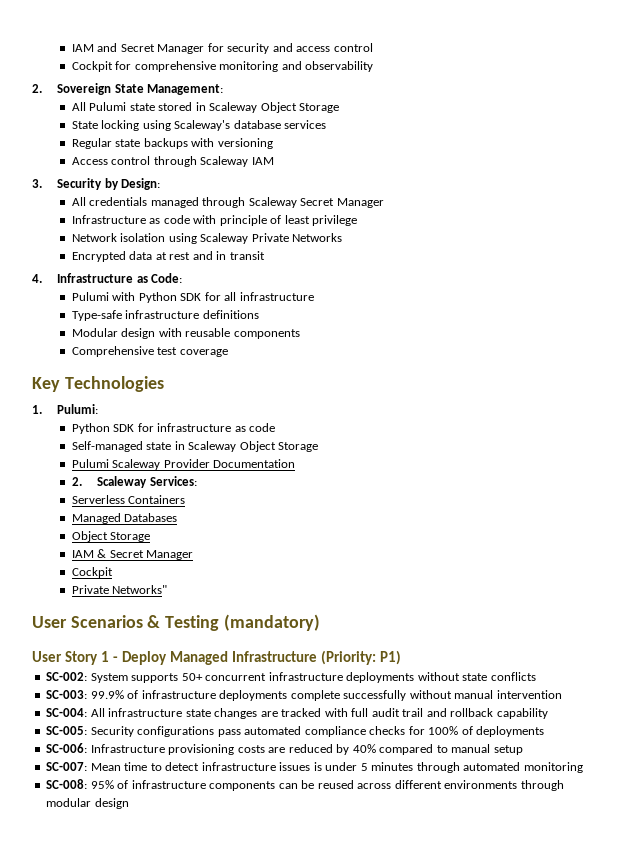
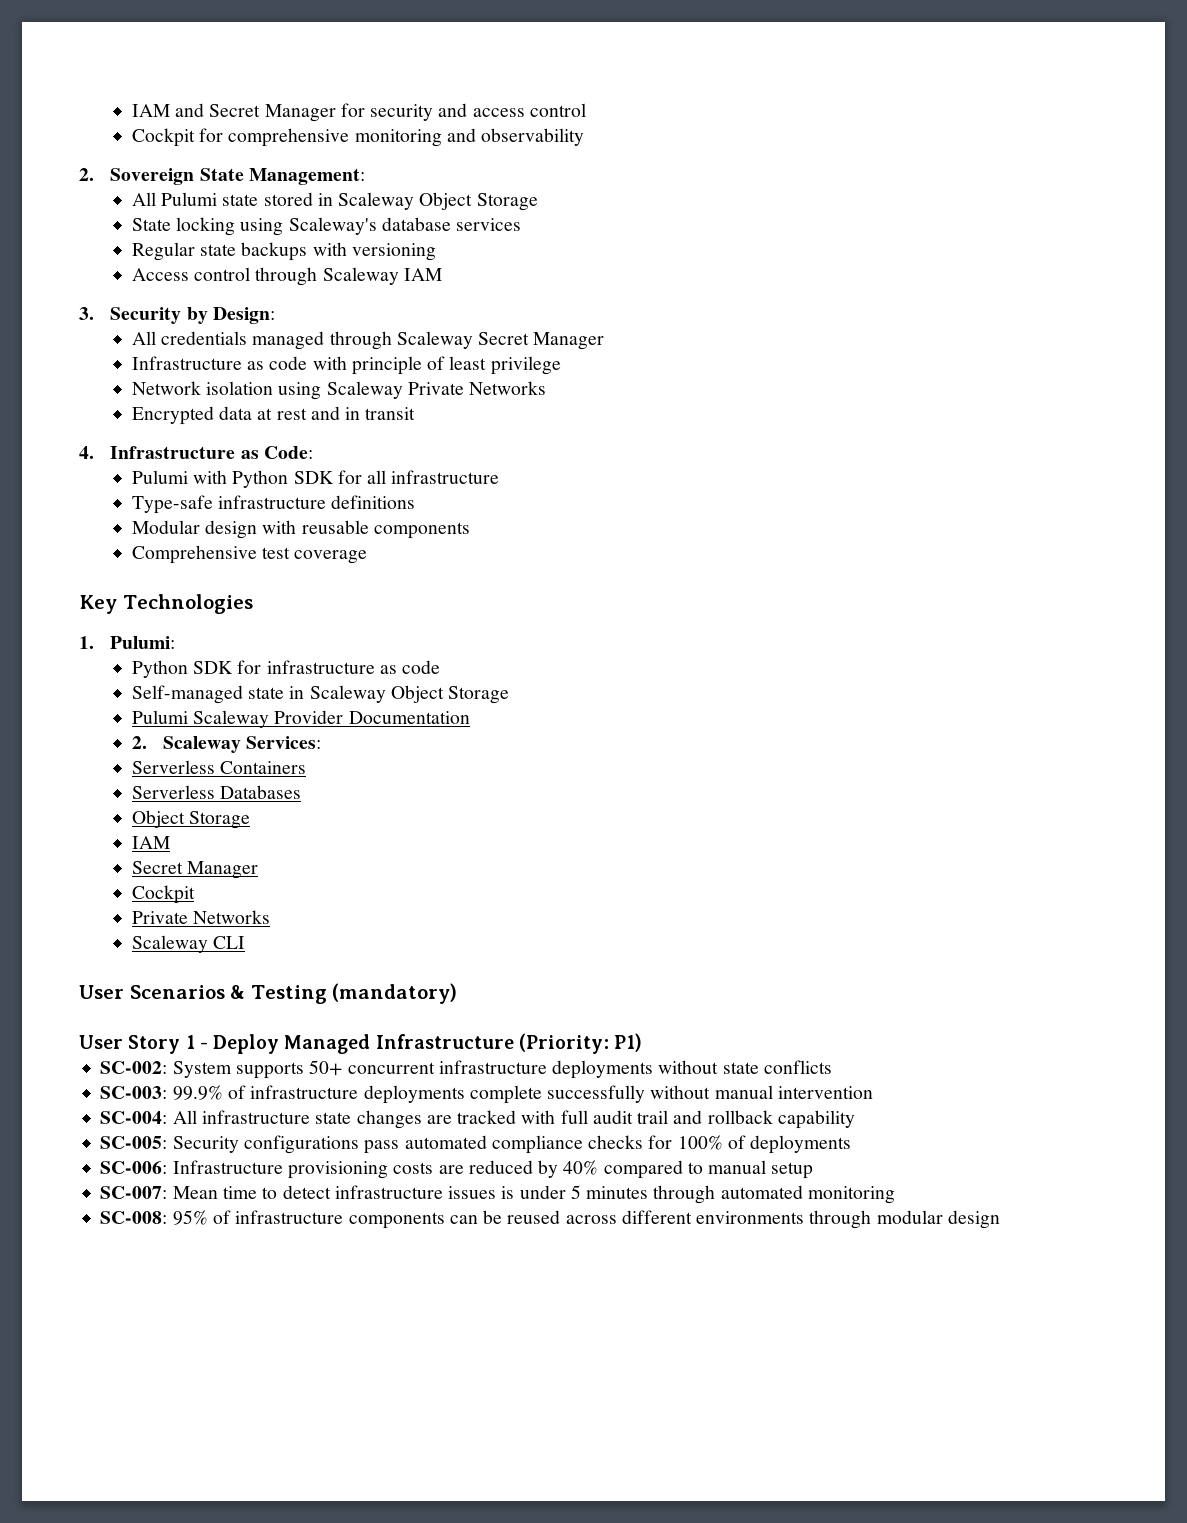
[71,513,121,524] Managed -> [131,785,215,799] Serverless
[97,549,107,558] & -> (170, 842) //
[112,585,168,594] Networks" -> [193,910,271,924] [131,935,246,953] Networks // Scaleway CLI

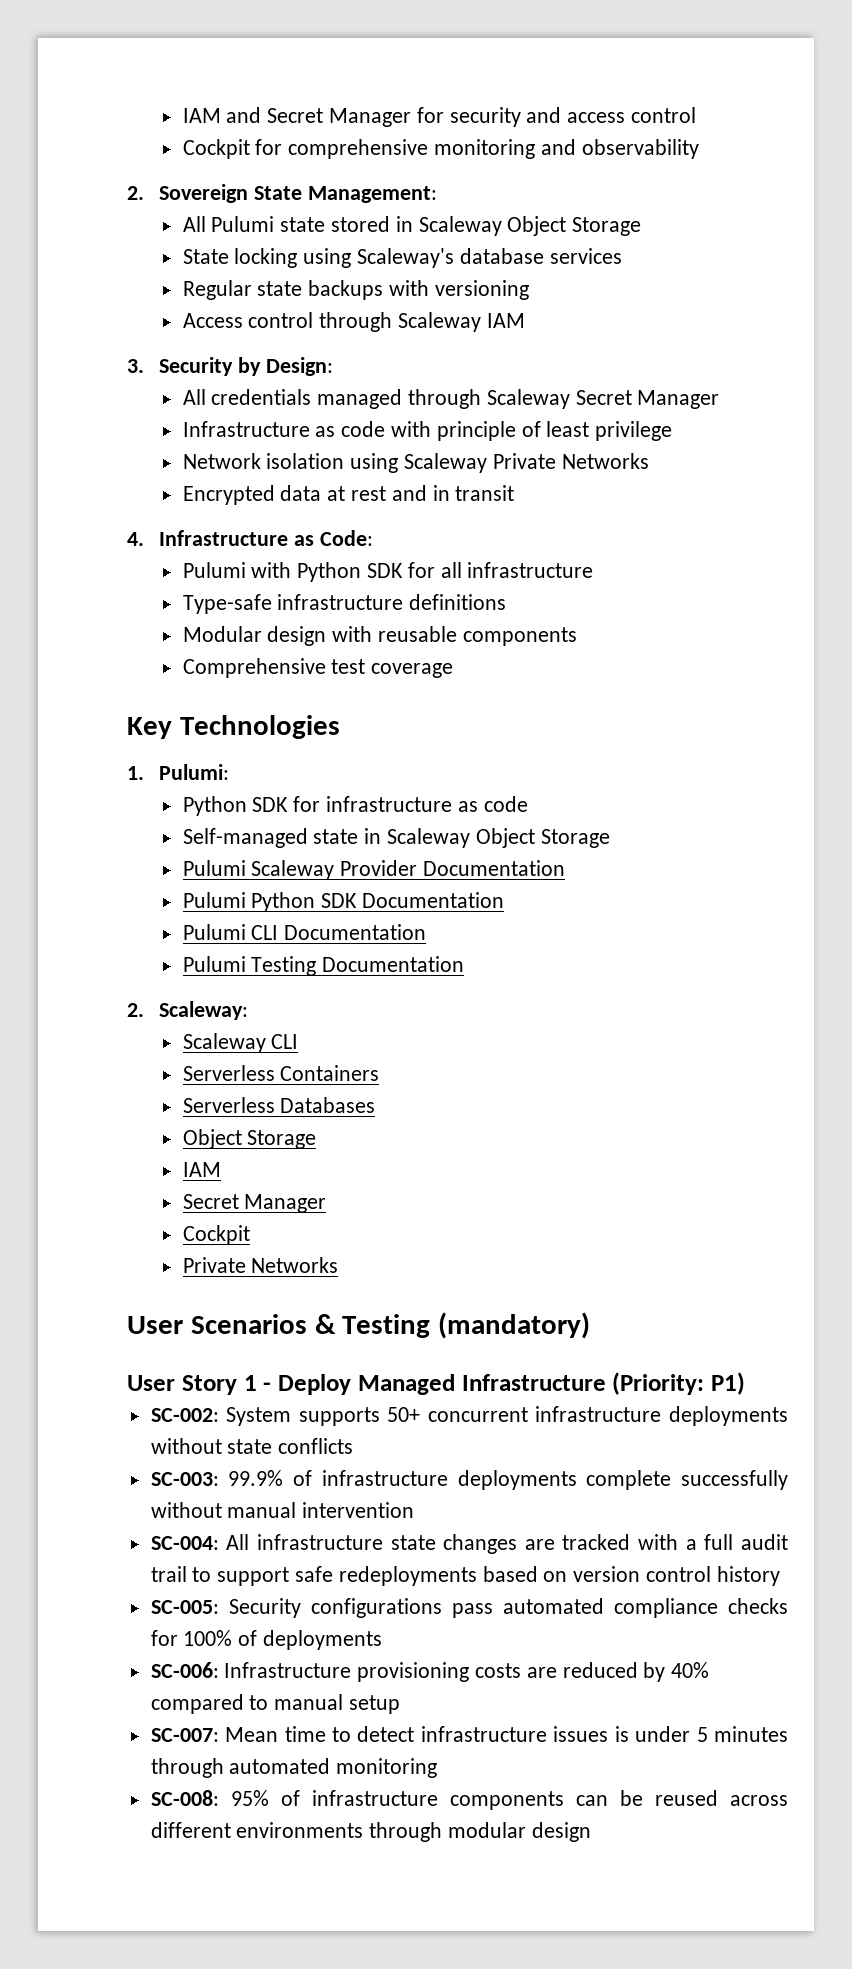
[131,736,322,753] 2. Scaleway Services: -> [182,892,504,912] [182,924,427,940] [182,956,465,976] [127,1001,248,1020] [182,1033,299,1053] Pulumi Python SDK Documentation // Pulumi CLI Documentation // Pulumi Testing Documentation // 2. Scaleway: // Scaleway CLI
[131,935,246,953] // Scaleway CLI -> (339, 1265) none
(556, 1117) none -> [685,1539,697,1550] a
[673,1110,855,1129] and rollback capability -> [192,1566,780,1586] to support safe redeployments based on version control history

